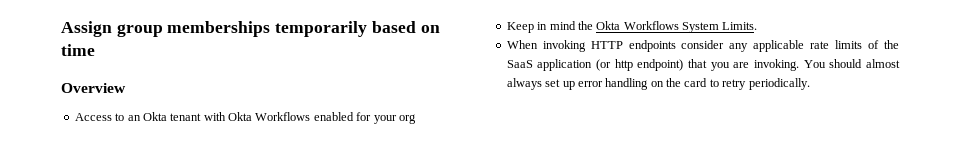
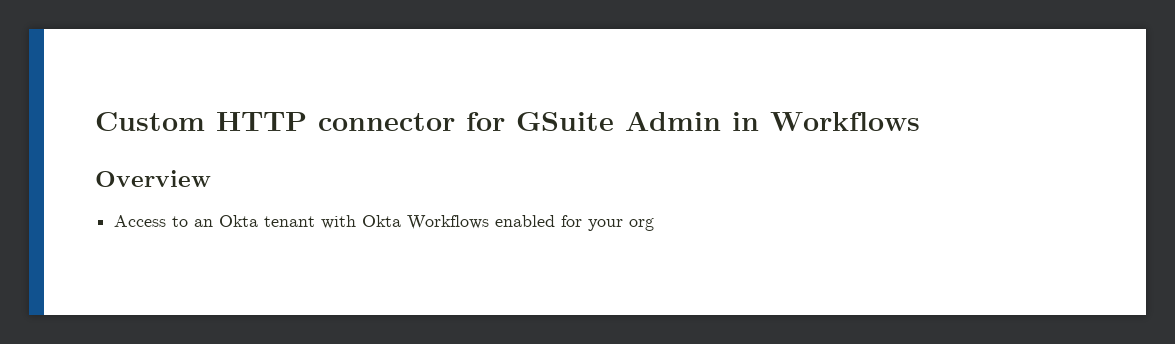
[61,21,440,37] [61,44,95,56] Assign group memberships temporarily based on time -> [95,112,920,131] Custom HTTP connector for GSuite Admin in Workflows
[506,21,758,33] [506,40,899,52] [506,59,901,71] [506,78,810,90] // Keep in mind the Okta Workflows System Limits. // When invoking HTTP endpoints consider any applicable rate limits of the SaaS application (or http endpoint) that you are invoking. You should almost always set up error handling on the card to retry periodically. -> (655, 224) none

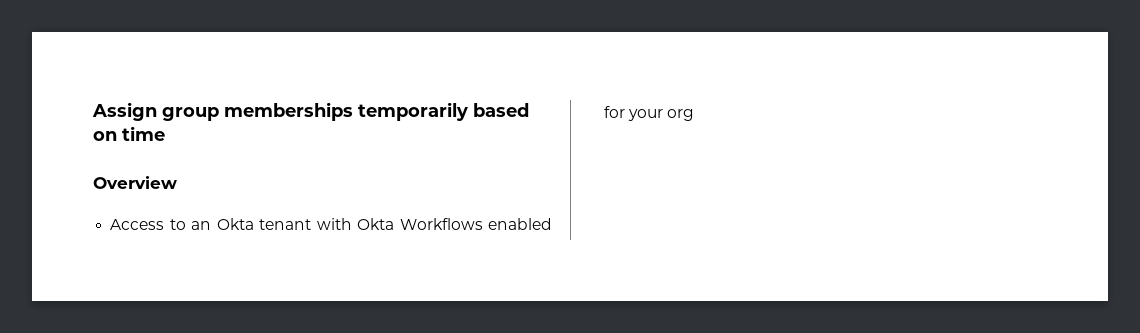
[95,112,920,131] Custom HTTP connector for GSuite Admin in Workflows -> [92,102,529,121] [93,126,165,141] Assign group memberships temporarily based on time

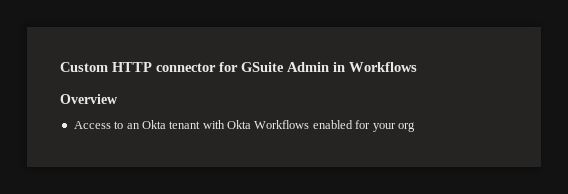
[92,102,529,121] [93,126,165,141] Assign group memberships temporarily based on time -> [60,62,417,72] Custom HTTP connector for GSuite Admin in Workflows

